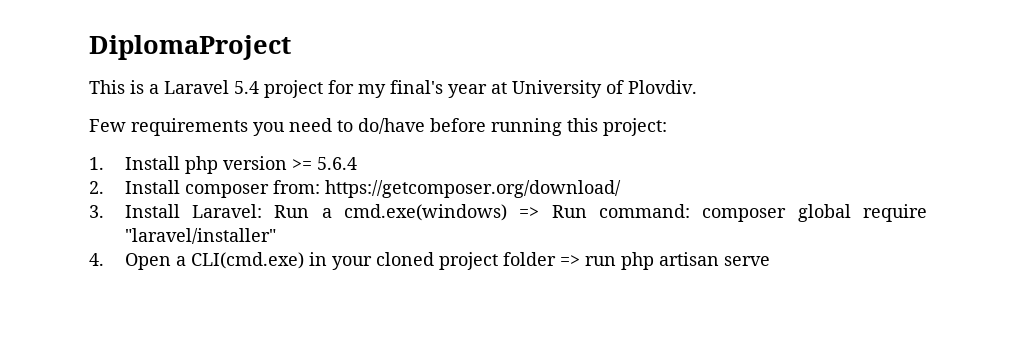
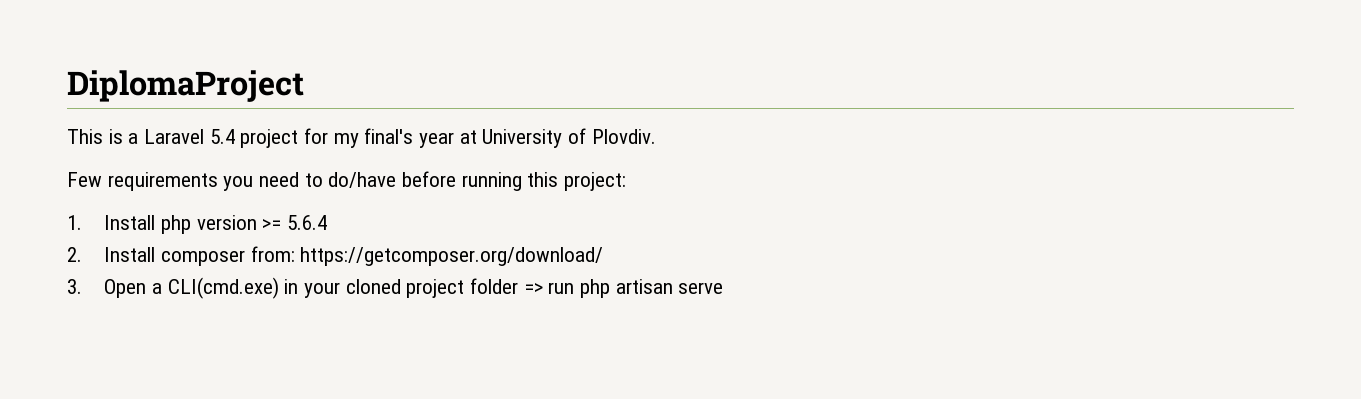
[124,204,928,222] [124,228,276,244] [89,253,104,266] Install Laravel: Run a cmd.exe(windows) => Run command: composer global require "laravel/installer" // 4. -> (82, 286) none

